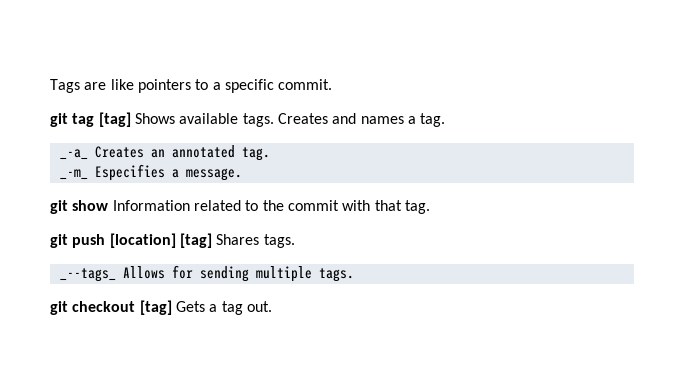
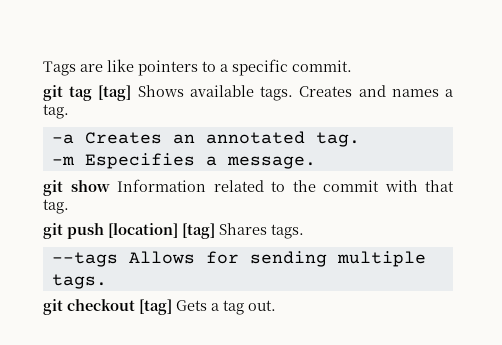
[59,149,88,160] _-a_ -> [51,134,74,144] -a
[59,169,88,180] _-m_ -> [51,156,75,165] -m
[59,268,116,282] _--tags_ -> [51,252,118,267] --tags

